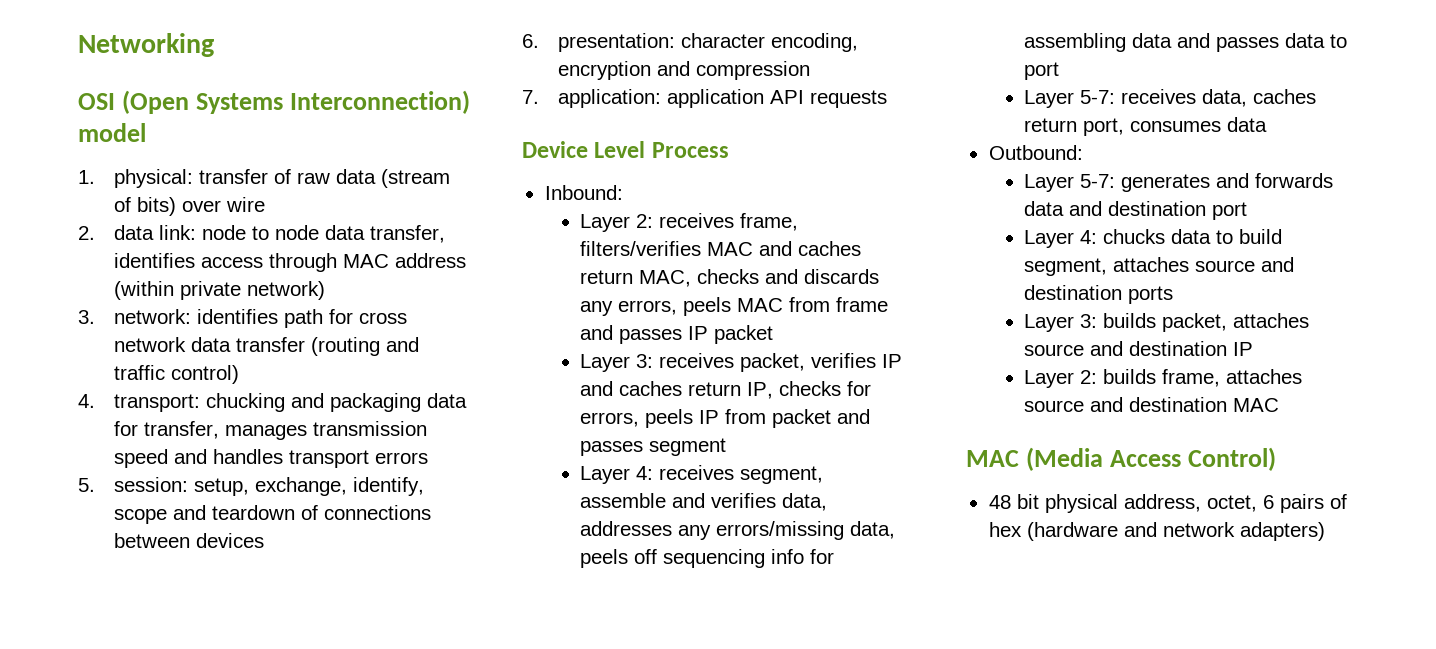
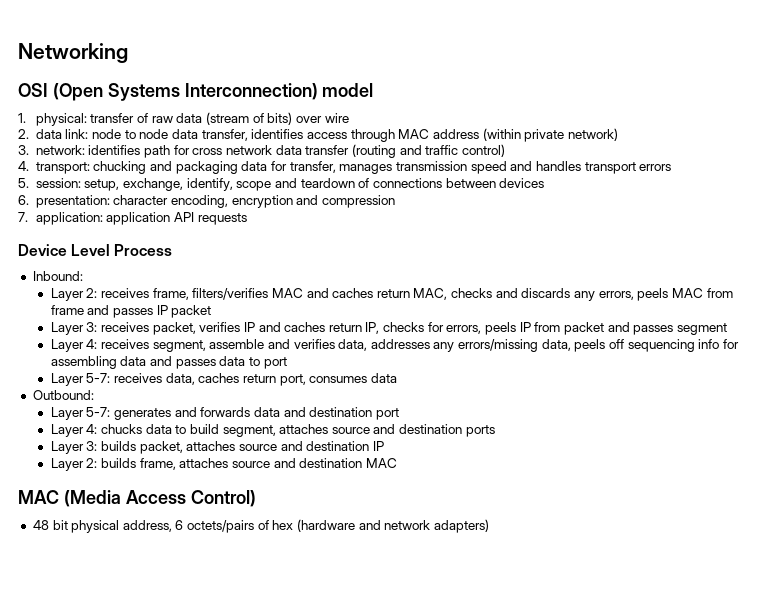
[1206,494,1324,513] octet, 6 pairs -> [175,520,255,533] 6 octets/pairs

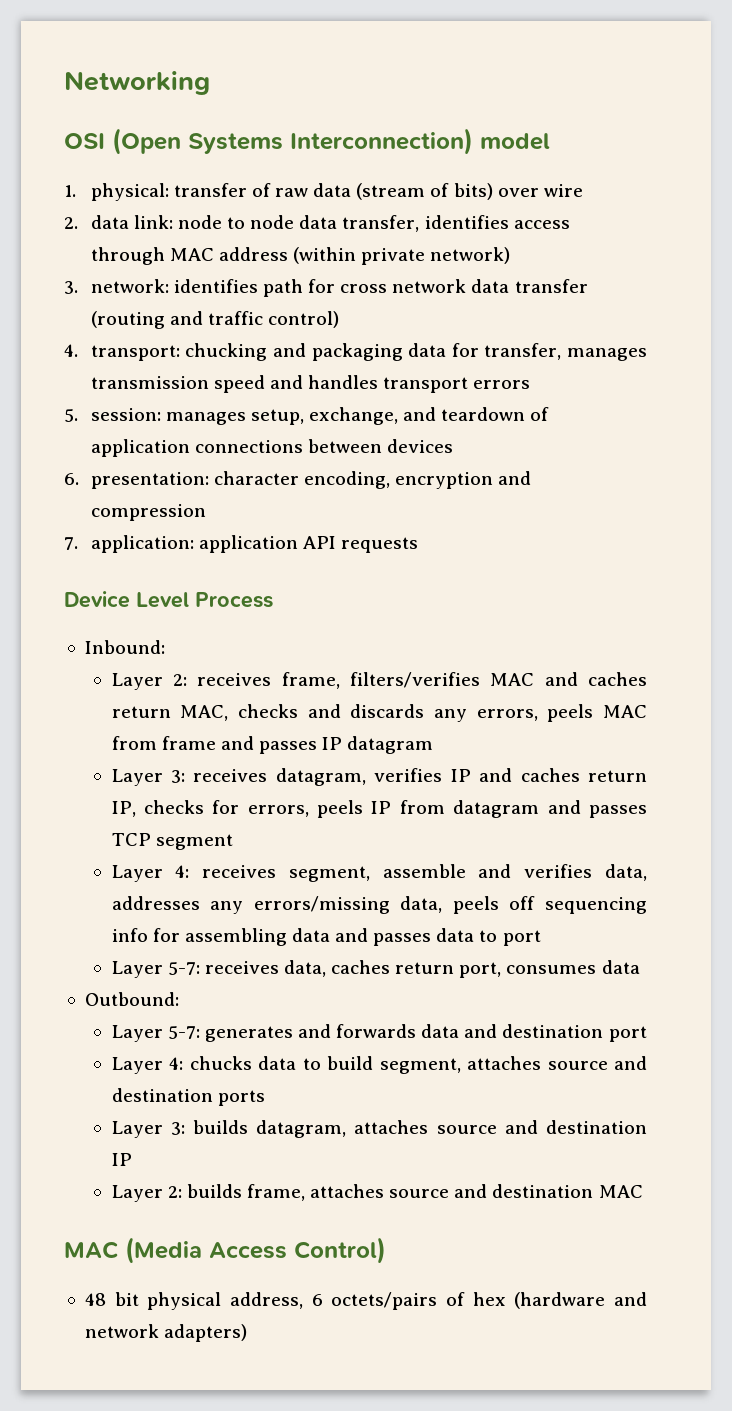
(81, 183) none -> [165,412,246,425] manages
[186,178,272,191] identify, scope -> (399, 416) none
(370, 183) none -> [90,439,190,457] application
[171,305,212,318] packet -> [347,736,434,754] datagram
[152,322,196,335] packet, -> [275,768,366,786] datagram,
[563,322,674,335] packet and passes -> [453,800,648,818] [111,833,151,846] datagram and passes TCP
[139,441,183,454] packet, -> [256,1120,347,1138] datagram,

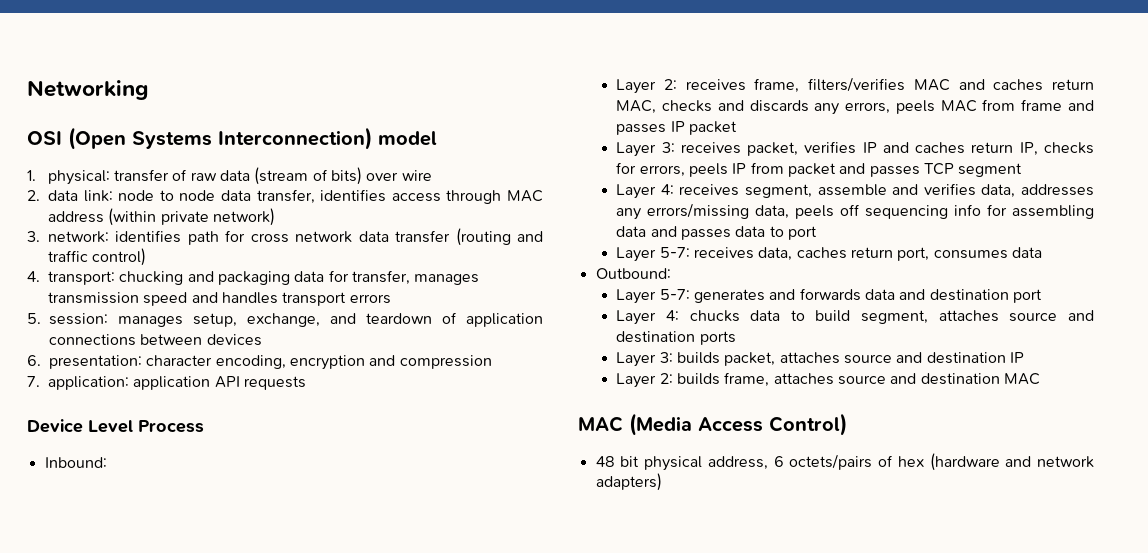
[347,736,434,754] datagram -> [688,121,737,135] packet
[275,768,366,786] datagram, -> [747,142,799,156] packet,
[453,800,540,818] datagram -> [787,163,836,177] packet
[256,1120,347,1138] datagram, -> [724,352,776,366] packet,

